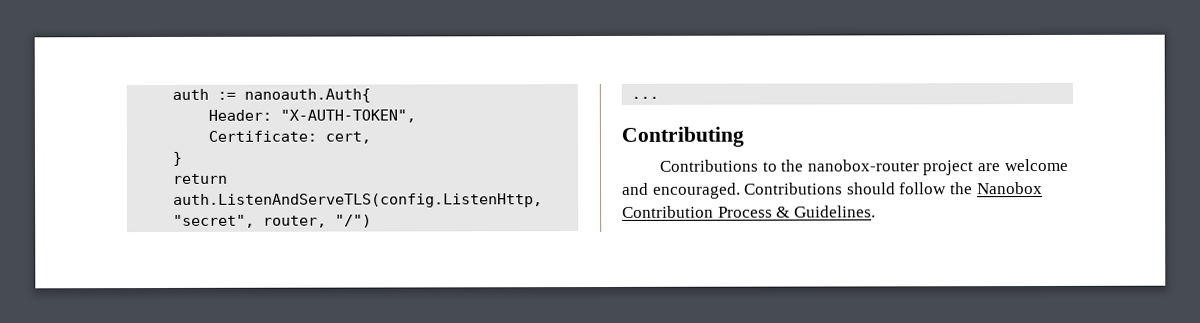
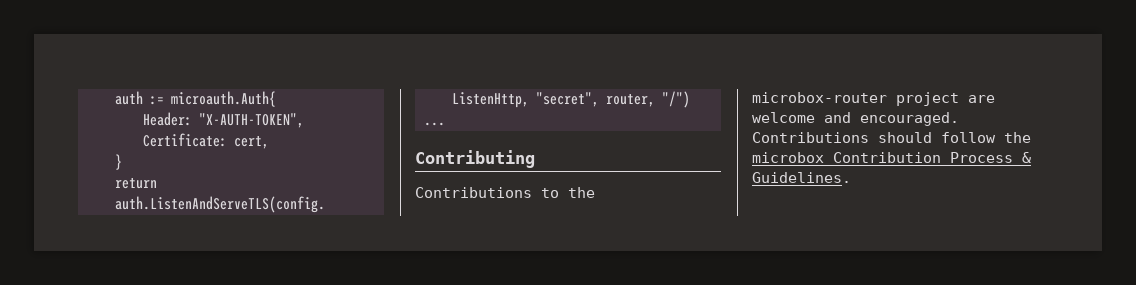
[244,88,372,103] nanoauth.Auth{ -> [171,91,276,107] microauth.Auth{
[806,159,920,172] nanobox-router -> [752,92,887,103] microbox-router
[976,181,1043,195] Nanobox -> [752,152,824,163] microbox

